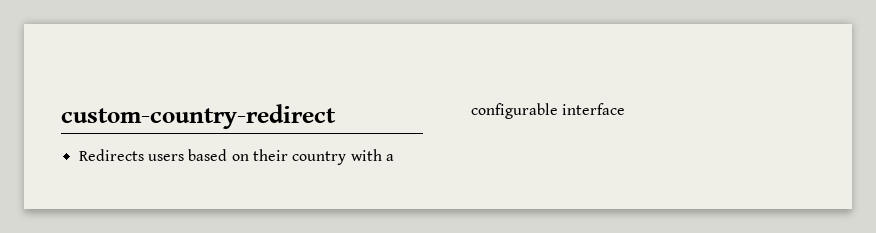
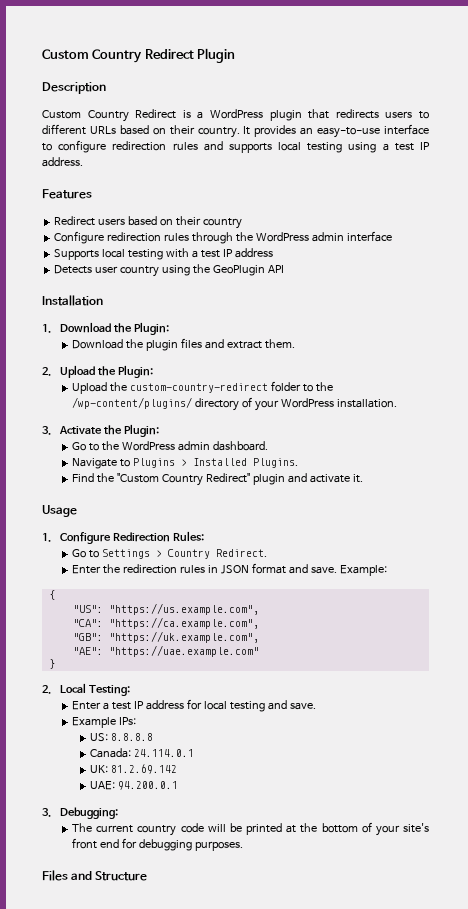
[61,104,336,129] [78,149,144,161] custom-country-redirect // Redirects -> [42,48,236,63] [42,82,106,94] [42,109,430,122] [42,124,429,138] [42,140,431,153] [42,157,83,167] [42,189,92,199] [54,216,96,226] Custom Country Redirect Plugin // Description // Custom Country Redirect is a WordPress plugin that redirects users to different URLs based on their country. It provides an easy-to-use interface to configure redirection rules and supports local testing using a test IP address. // Features // Redirect
[350,149,394,161] [470,103,625,119] with a configurable interface -> [54,231,392,244] [54,248,273,260] [54,264,284,277] [42,295,103,306] [42,322,170,335] [72,338,296,351] [42,365,154,378] [72,381,334,394] [72,397,398,411] [42,424,160,437] [72,441,269,451] [72,458,299,469] [72,473,363,486] [42,505,77,517] [42,531,205,544] [72,549,268,559] [72,563,387,576] [48,590,55,600] [72,603,259,615] [72,617,259,629] [72,631,259,643] [72,645,259,657] [48,659,55,669] [42,683,131,696] [72,699,316,712] [72,717,137,728] [90,733,154,742] [90,748,195,758] [90,764,178,774] [90,781,179,790] [42,807,119,819] [72,822,429,836] [72,838,244,851] [42,870,148,881] // Configure redirection rules through the WordPress admin interface // Supports local testing with a test IP address // Detects user country using the GeoPlugin API // Installation // 1. Download the Plugin: // Download the plugin files and extract them. // 2. Upload the Plugin: // Upload the custom-country-redirect folder to the /wp-content/plugins/ directory of your WordPress installation. // 3. Activate the Plugin: // Go to the WordPress admin dashboard. // Navigate to Plugins > Installed Plugins. // Find the "Custom Country Redirect" plugin and activate it. // Usage // 1. Configure Redirection Rules: // Go to Settings > Country Redirect. // Enter the redirection rules in JSON format and save. Example: // { // "US": "https://us.example.com", // "CA": "https://ca.example.com", // "GB": "https://uk.example.com", // "AE": "https://uae.example.com" // } // 2. Local Testing: // Enter a test IP address for local testing and save. // Example IPs: // US: 8.8.8.8 // Canada: 24.114.0.1 // UK: 81.2.69.142 // UAE: 94.200.0.1 // 3. Debugging: // The current country code will be printed at the bottom of your site's front end for debugging purposes. // Files and Structure

